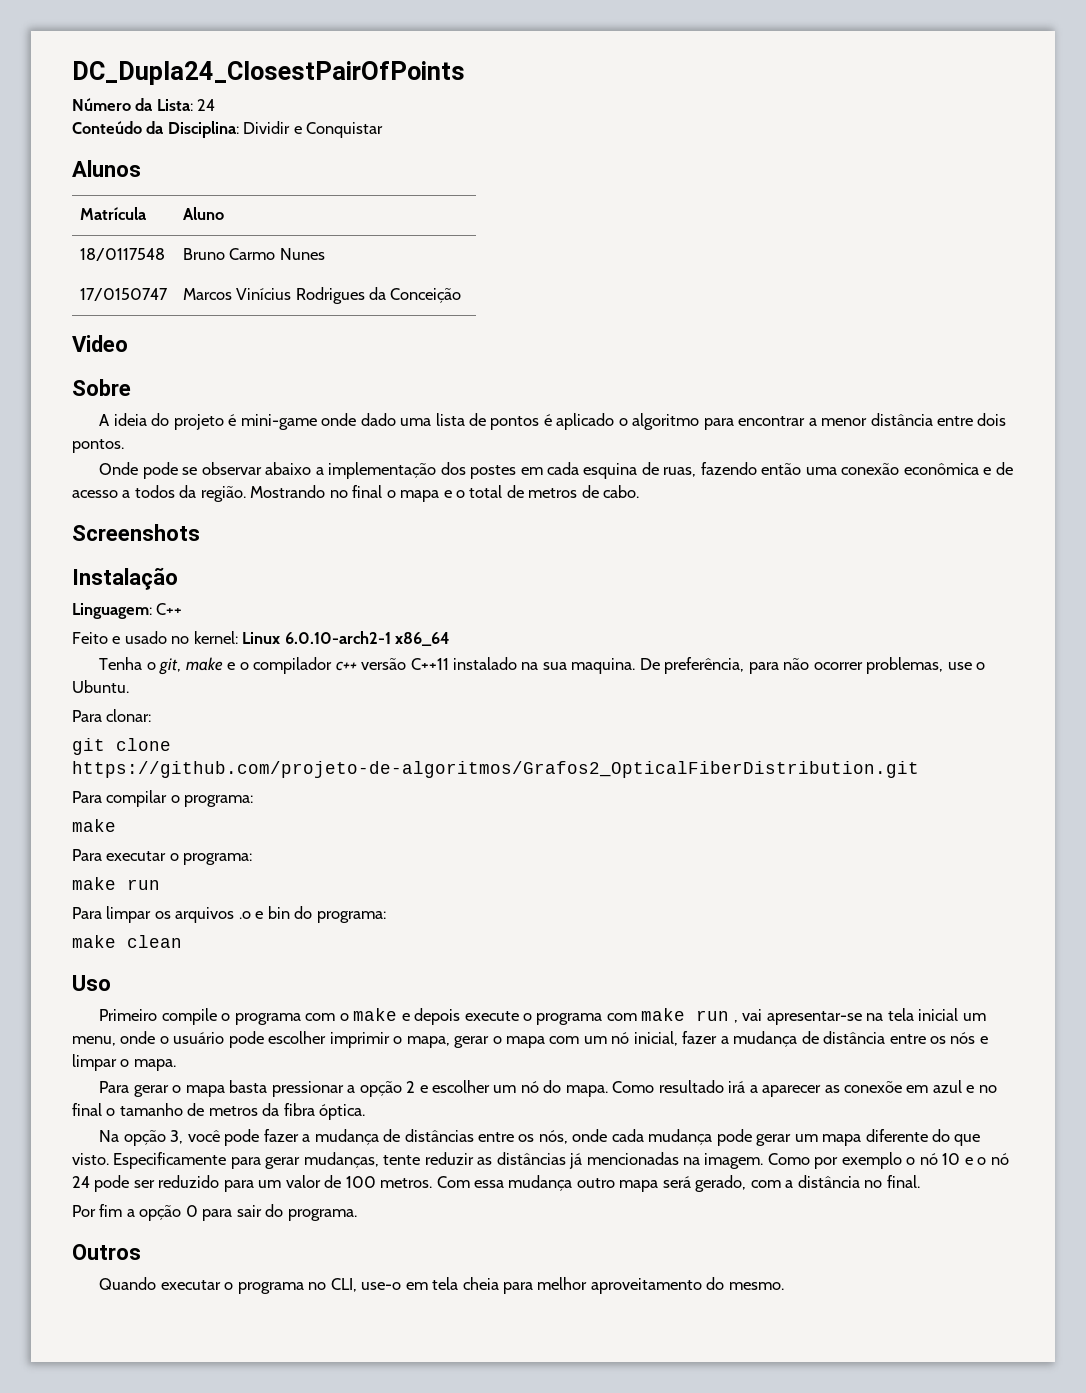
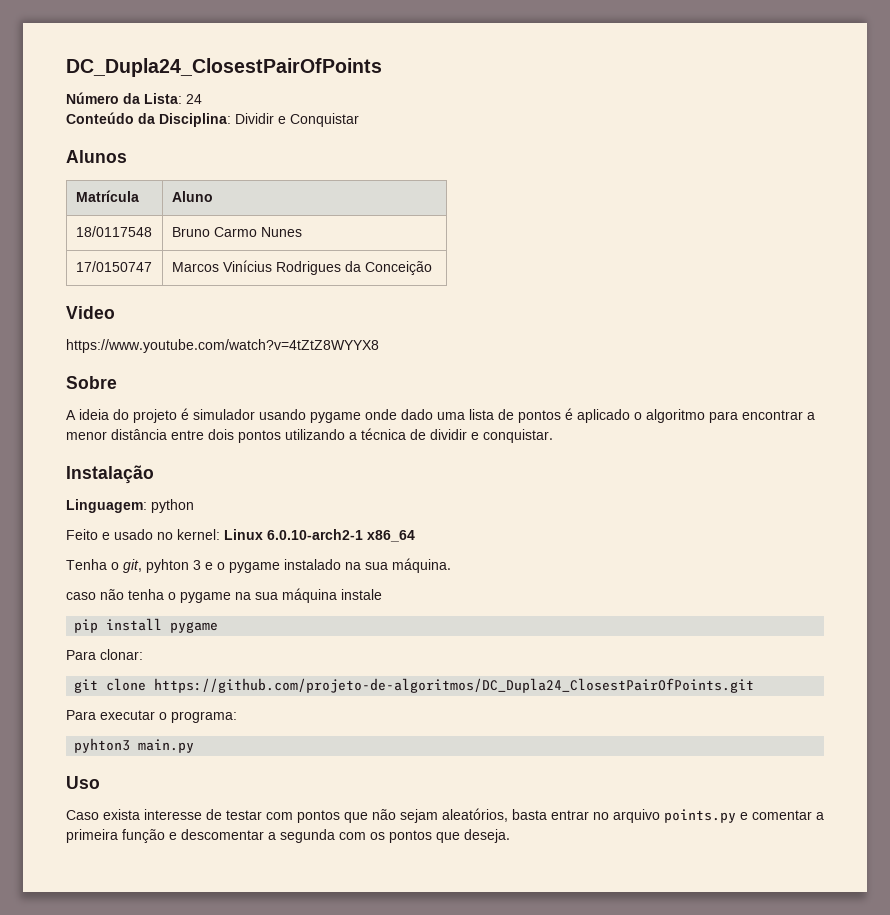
(128, 343) none -> [66,339,379,353] // https://www.youtube.com/watch?v=4tZtZ8WYYX8
[240,414,317,430] mini-game -> [193,409,361,423] simulador usando pygame
[72,439,124,453] [99,462,1013,479] [72,485,640,502] [72,524,200,541] pontos. // Onde pode se observar abaixo a implementação dos postes em cada esquina de ruas, fazendo então uma conexão econômica e de acesso a todos da região. Mostrando no final o mapa e o total de metros de cabo. // Screenshots -> [238,428,553,443] pontos utilizando a técnica de dividir e conquistar.
[156,603,183,615] C++ -> [151,499,194,513] python
[185,657,985,674] [72,680,129,693] [72,709,152,722] [72,738,171,755] [72,761,919,778] [72,790,254,807] [72,819,116,832] [72,849,253,865] [72,877,160,890] [72,906,386,923] [72,935,182,948] [72,975,111,991] [99,1008,986,1025] [72,1031,988,1048] [72,1054,176,1071] [99,1080,997,1097] [72,1103,366,1120] [99,1129,981,1146] [72,1152,1009,1169] [72,1175,920,1192] [72,1204,357,1221] [72,1244,141,1260] [99,1277,784,1294] make e o compilador c++ versão C++11 instalado na sua maquina. De preferência, para não ocorrer problemas, use o Ubuntu. // Para clonar: // git clone https://github.com/projeto-de-algoritmos/Grafos2_OpticalFiberDistribution.git // Para compilar o programa: // make // Para executar o programa: // make run // Para limpar os arquivos .o e bin do programa: // make clean // Uso // Primeiro compile o programa com o make e depois execute o programa com make run , vai apresentar-se na tela inicial um menu, onde o usuário pode escolher imprimir o mapa, gerar o mapa com um nó inicial, fazer a mudança de distância entre os nós e limpar o mapa. // Para gerar o mapa basta pressionar a opção 2 e escolher um nó do mapa. Como resultado irá a aparecer as conexõe em azul e no final o tamanho de metros da fibra óptica. // Na opção 3, você pode fazer a mudança de distâncias entre os nós, onde cada mudança pode gerar um mapa diferente do que visto. Especificamente para gerar mudanças, tente reduzir as distâncias já mencionadas na imagem. Como por exemplo o nó 10 e o nó 24 pode ser reduzido para um valor de 100 metros. Com essa mudança outro mapa será gerado, com a distância no final. // Por fim a opção 0 para sair do programa. // Outros // Quando executar o programa no CLI, use-o em tela cheia para melhor aproveitamento do mesmo. -> [146,558,451,573] [66,588,382,603] [74,618,219,633] [66,649,143,660] [74,678,755,693] [66,710,237,723] [74,738,195,753] [66,776,100,789] [66,808,824,823] [66,829,510,843] pyhton 3 e o pygame instalado na sua máquina. // caso não tenha o pygame na sua máquina instale // pip install pygame // Para clonar: // git clone https://github.com/projeto-de-algoritmos/DC_Dupla24_ClosestPairOfPoints.git // Para executar o programa: // pyhton3 main.py // Uso // Caso exista interesse de testar com pontos que não sejam aleatórios, basta entrar no arquivo points.py e comentar a primeira função e descomentar a segunda com os pontos que deseja.

